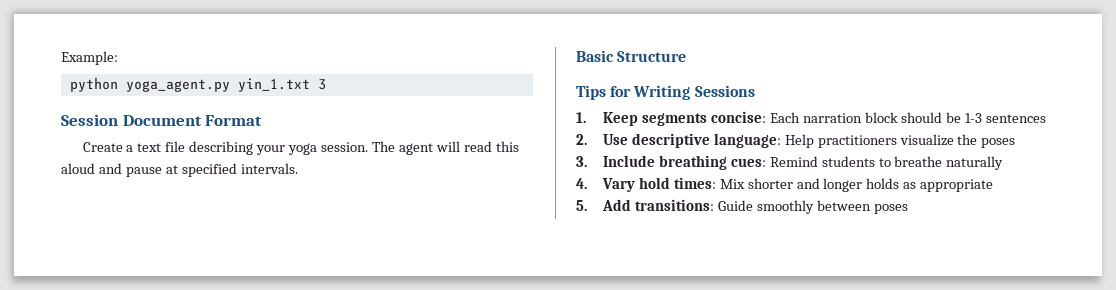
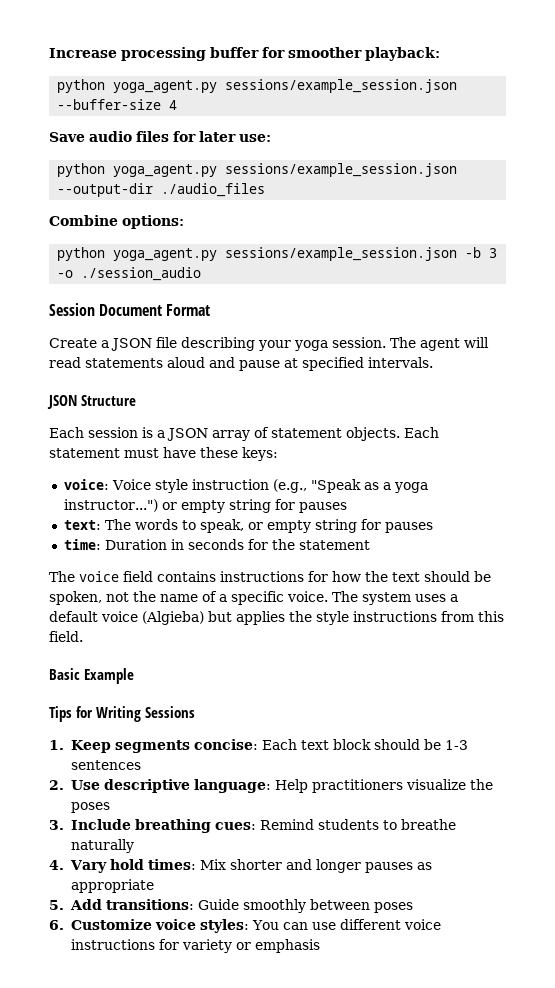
[61,51,118,65] [69,77,310,92] Example: // python yoga_agent.py yin_1.txt -> [49,47,440,61] [57,79,458,93] [57,99,178,110] [49,131,271,142] [57,163,458,177] [57,183,266,197] [49,215,184,229] [57,247,482,261] Increase processing buffer for smoother playback: // python yoga_agent.py sessions/example_session.json --buffer-size 4 // Save audio files for later use: // python yoga_agent.py sessions/example_session.json --output-dir ./audio_files // Combine options: // python yoga_agent.py sessions/example_session.json -b
(326, 84) none -> [57,267,202,281] -o ./session_audio
[137,143,162,152] text -> [111,338,152,351] JSON
[495,141,519,152] this -> [85,358,163,368] statements
(298, 168) none -> [47,395,136,409] [49,427,439,441] [49,447,278,461] [63,479,428,493] [63,499,347,513] [63,519,433,533] [63,539,370,550] [49,571,491,582] [49,591,458,605] [49,611,504,625] [49,631,83,642] // JSON Structure // Each session is a JSON array of statement objects. Each statement must have these keys: // voice: Voice style instruction (e.g., "Speak as a yoga instructor...") or empty string for pauses // text: The words to speak, or empty string for pauses // time: Duration in seconds for the statement // The voice field contains instructions for how the text should be spoken, not the name of a specific voice. The system uses a default voice (Algieba) but applies the style instructions from this field.
[617,51,687,62] Structure -> [84,668,134,684] Example
[802,113,862,123] narration -> [300,740,329,750] text
[866,178,900,189] holds -> [364,862,413,873] pauses
(908, 209) none -> [49,919,441,933] [70,939,320,953] // 6. Customize voice styles: You can use different voice instructions for variety or emphasis

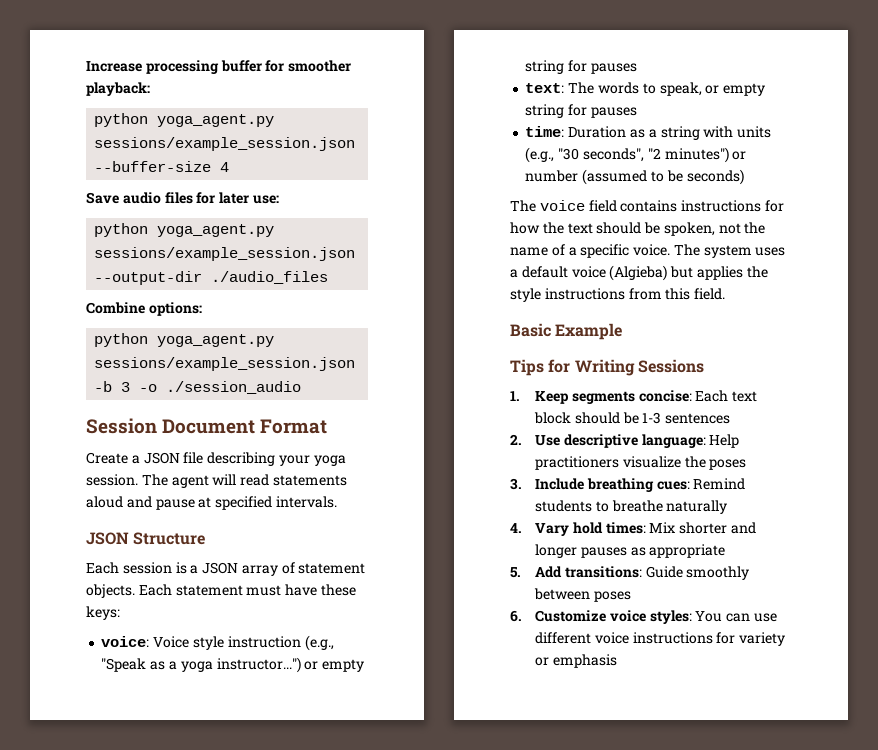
[170,539,370,550] in seconds for the statement -> [629,126,772,140] [525,147,747,163] [525,169,744,185] as a string with units (e.g., "30 seconds", "2 minutes") or number (assumed to be seconds)

